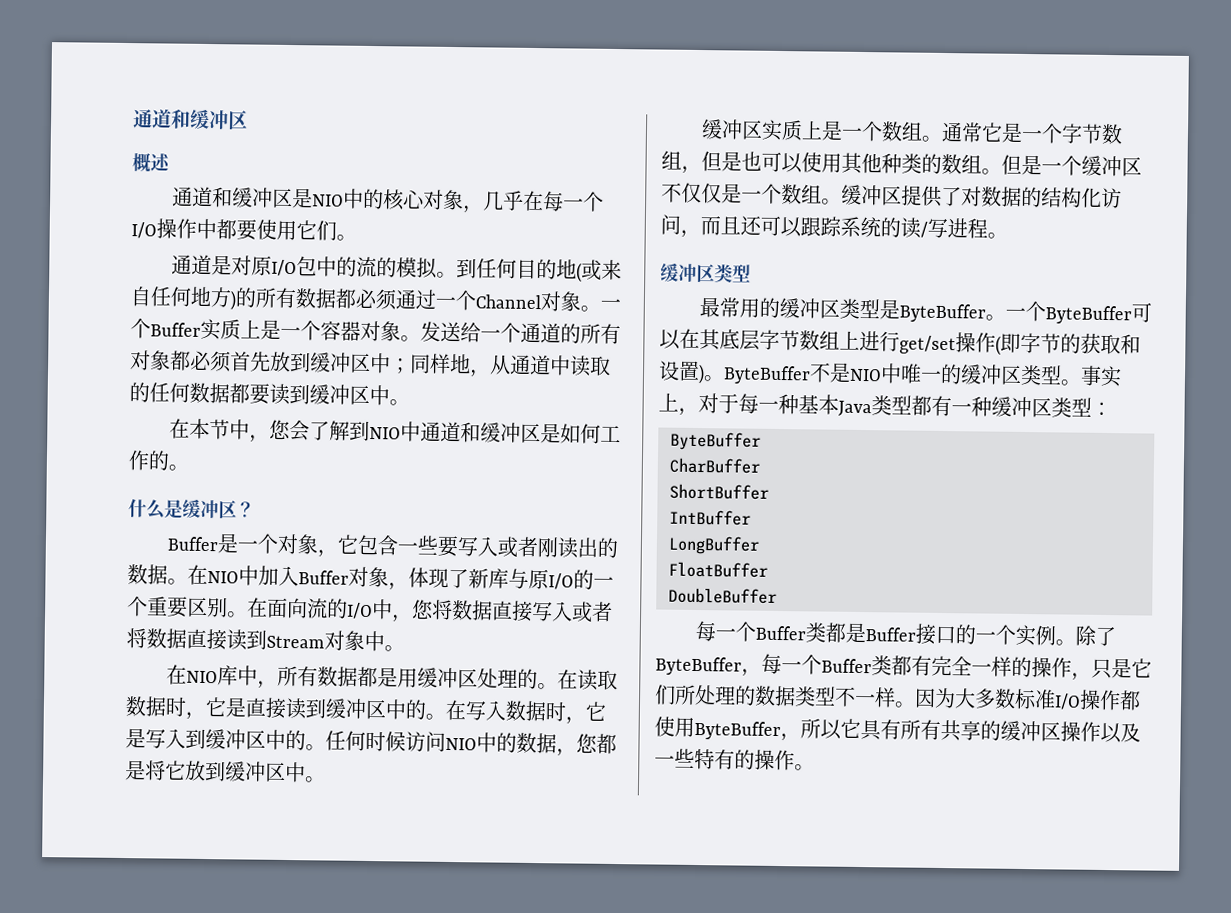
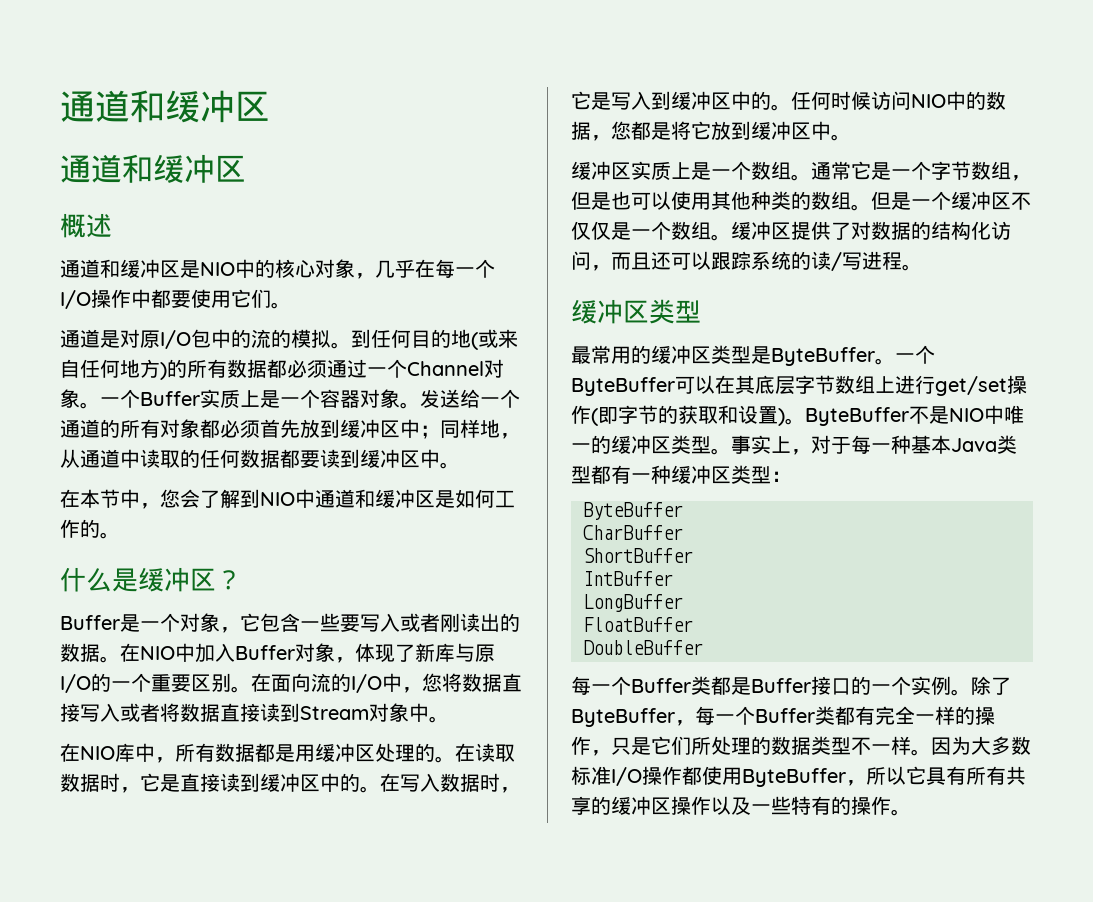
[132,109,248,130] 通道和缓冲区 -> [60,90,270,123] [60,154,246,183] 通道和缓冲区 // 通道和缓冲区

